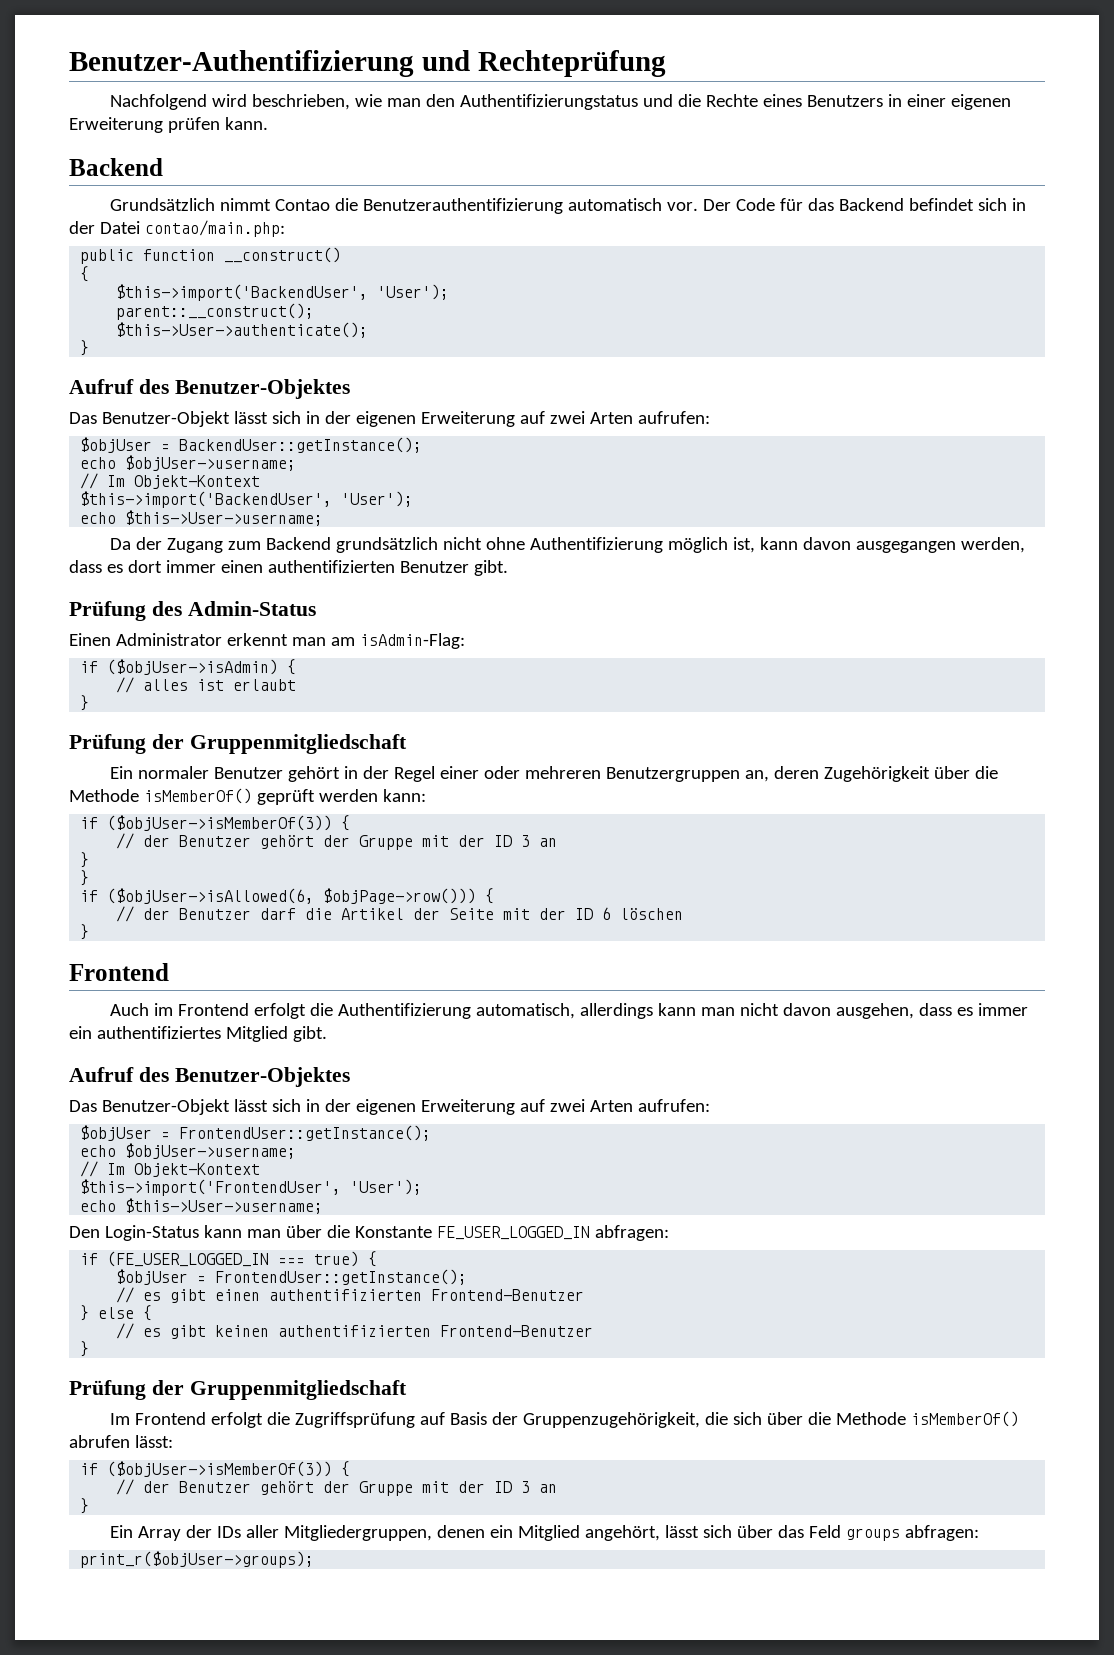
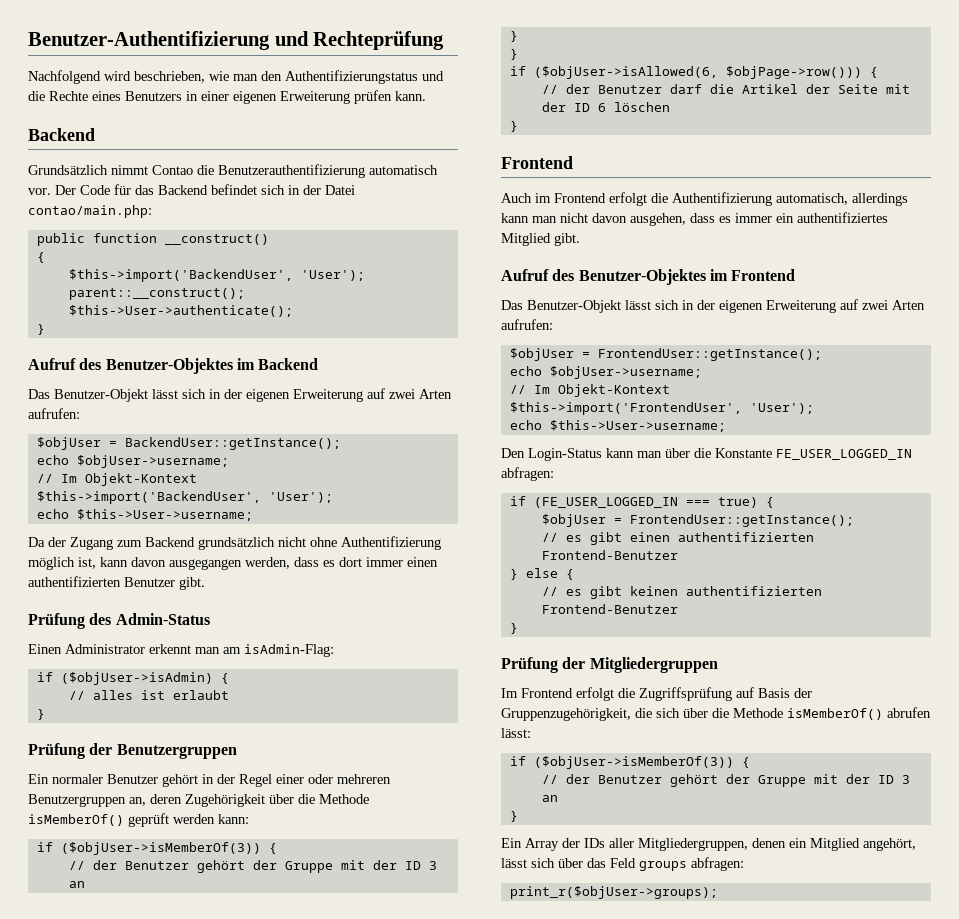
(350, 389) none -> [236,358,319,370] im Backend
[189,734,407,754] Gruppenmitgliedschaft -> [116,744,237,759] Benutzergruppen
(350, 1077) none -> [709,269,796,281] im Frontend
[189,1380,407,1400] Gruppenmitgliedschaft -> [589,657,718,673] Mitgliedergruppen

